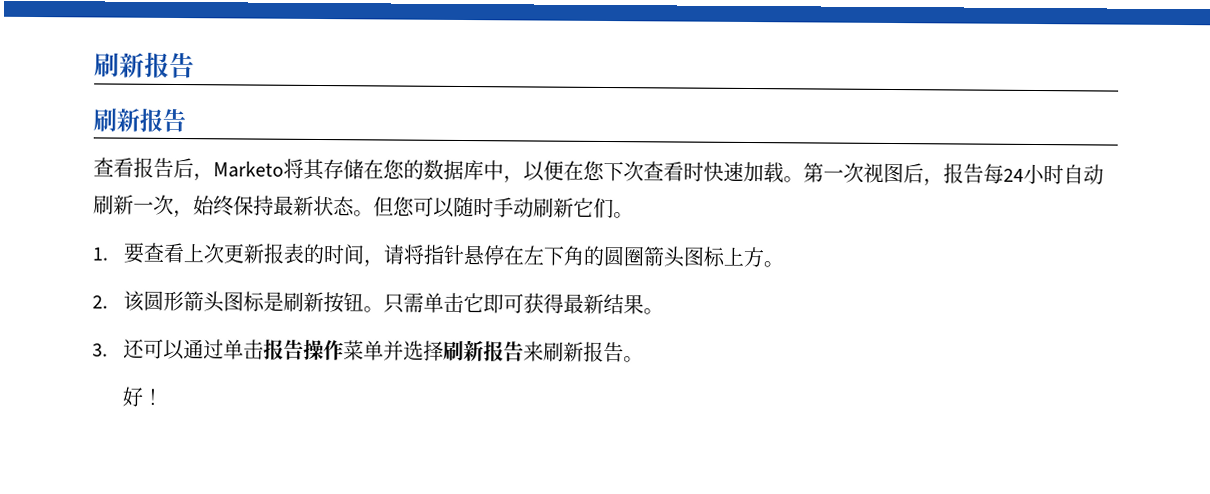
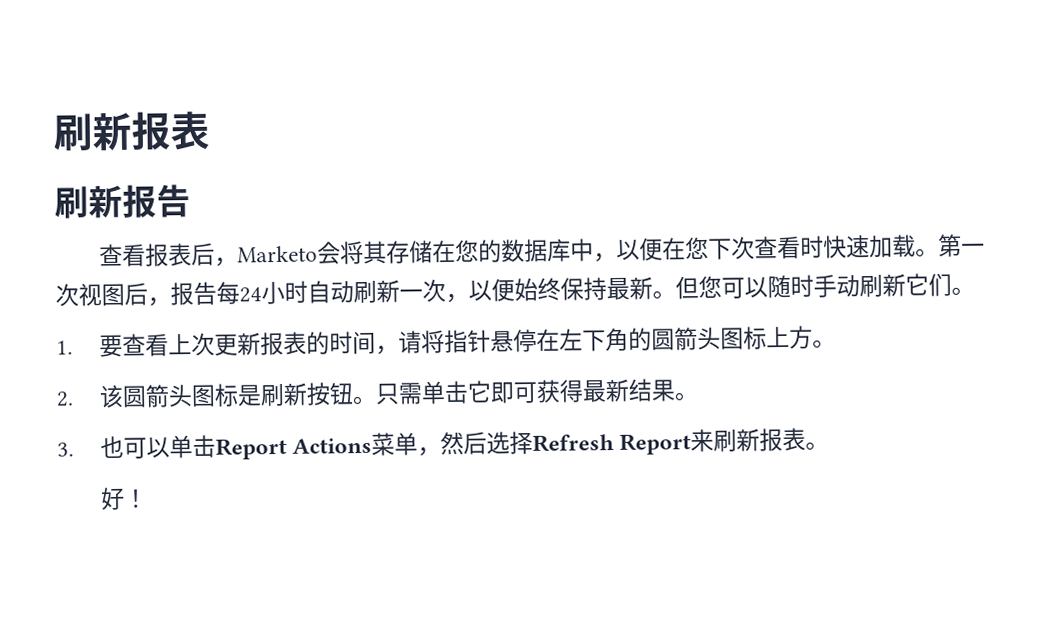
[94,52,195,79] 刷新报告 -> [53,110,210,152] 刷新报表
[153,157,174,178] 告 -> [167,243,192,267] 表
(284, 169) none -> [316,241,341,265] 会
(194, 214) none -> [468,278,515,302] 以便
[313,195,355,217] 状态 -> (653, 288) none
[622,246,645,267] 圈 -> (675, 339) none
[162,290,184,312] 形 -> (147, 396) none
[122,338,524,362] 还可以通过单击报告操作菜单并选择刷新报告 -> [99,430,692,460] 也可以单击Report Actions菜单，然后选择Refresh Report
[602,341,624,363] 告 -> [782,427,807,452] 表

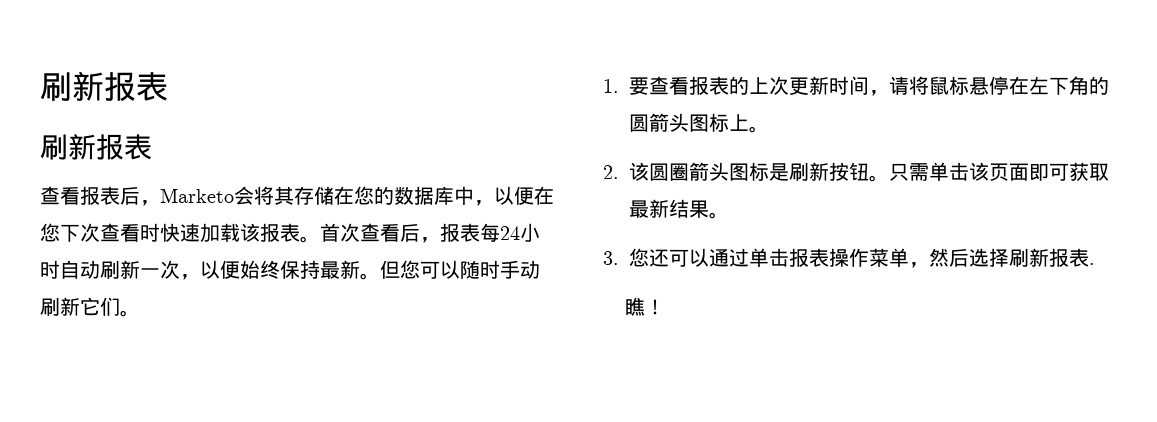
[156,184,191,218] 告 -> [124,134,152,160] 表
[914,233,985,258] [55,281,217,307] 。第一次视图后，报告 -> [240,223,480,243] 该报表。首次查看后，报表
(169, 345) none -> [689,76,749,95] 报表的
[259,331,330,356] 报表的 -> (829, 85) none
[443,329,491,354] 指针 -> [929,76,969,95] 鼠标
[788,325,813,349] 方 -> (749, 122) none
(147, 396) none -> [669,163,689,181] 圈
[466,379,584,404] 它即可获得 -> [969,162,1109,181] 该页面即可获取
[99,434,373,460] 也可以单击Report Actions -> [629,248,869,267] 您还可以通过单击报表操作
[532,427,830,455] [99,486,125,511] Refresh Report来刷新报表。 // 好 -> [1009,248,1095,267] [625,297,646,316] 刷新报表. // 瞧

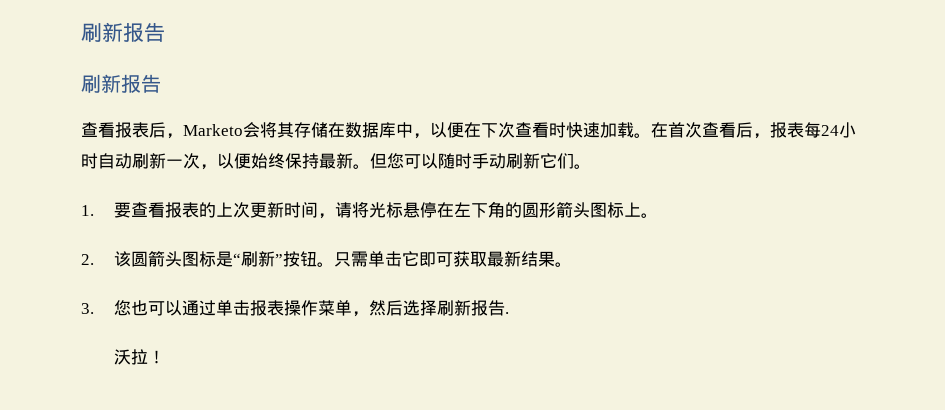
[40,71,168,102] [40,134,152,160] 刷新报表 // 刷新报表 -> [81,22,165,43] [81,74,161,93] 刷新报告 // 刷新报告
[354,186,394,205] 您的 -> (345, 130) none
[40,223,60,242] 您 -> (481, 130) none
[240,223,320,243] 该报表。 -> [634,122,668,138] 。在
[929,76,949,95] 鼠 -> [369,202,387,218] 光
(649, 123) none -> [539,202,557,218] 形
[669,163,689,181] 圈 -> (149, 259) none
[789,162,829,181] 刷新 -> [233,251,284,267] “刷新”
[969,162,1029,181] 该页面 -> [402,251,420,266] 它
[649,249,669,267] 还 -> [131,300,149,316] 也
[1069,248,1089,267] 表 -> [488,300,506,316] 告
[625,297,646,316] 瞧 -> [114,349,149,365] 沃拉

